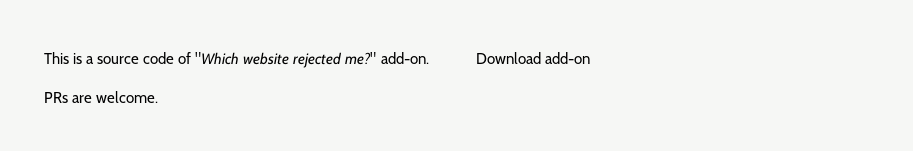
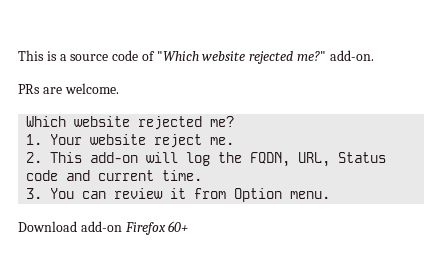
(159, 97) none -> [26,116,235,130] [26,134,235,148] [26,152,387,167] [26,170,203,181] [26,188,331,202] // Which website rejected me? // 1. Your website reject me. // 2. This add-on will log the FQDN, URL, Status code and current time. // 3. You can review it from Option menu.
(591, 58) none -> [124,221,189,235] Firefox 60+

